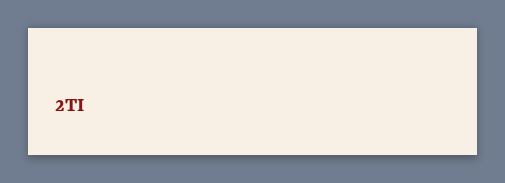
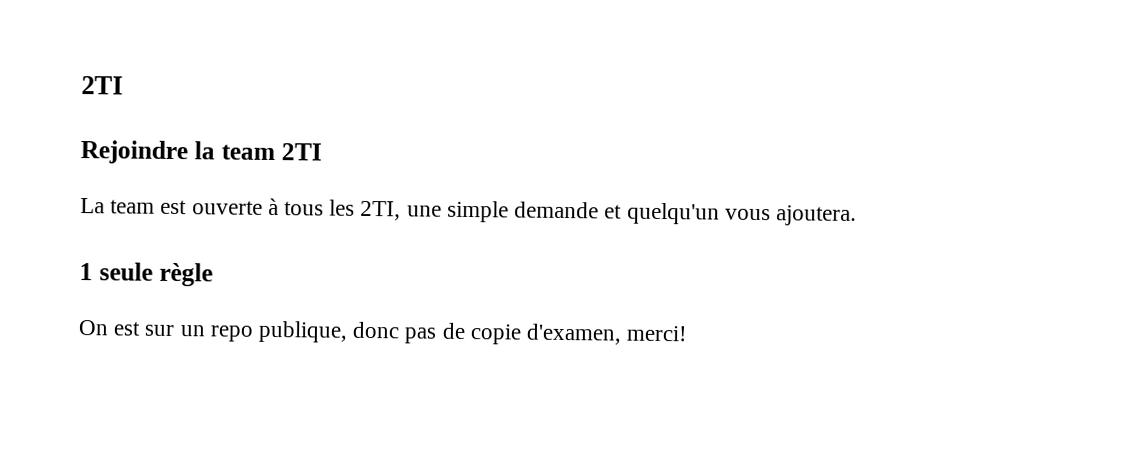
[55,99,84,111] 2TI -> [81,76,123,95] [80,140,322,165] [80,197,857,227] [79,262,213,287] [78,320,689,345] 2TI // Rejoindre la team 2TI // La team est ouverte à tous les 2TI, une simple demande et quelqu'un vous ajoutera. // 1 seule règle // On est sur un repo publique, donc pas de copie d'examen, merci!

